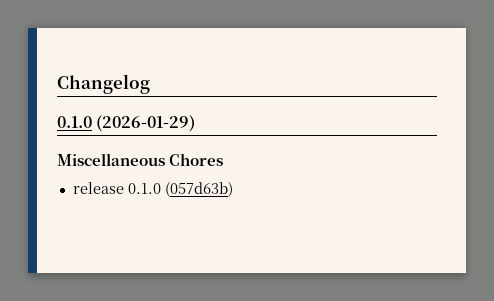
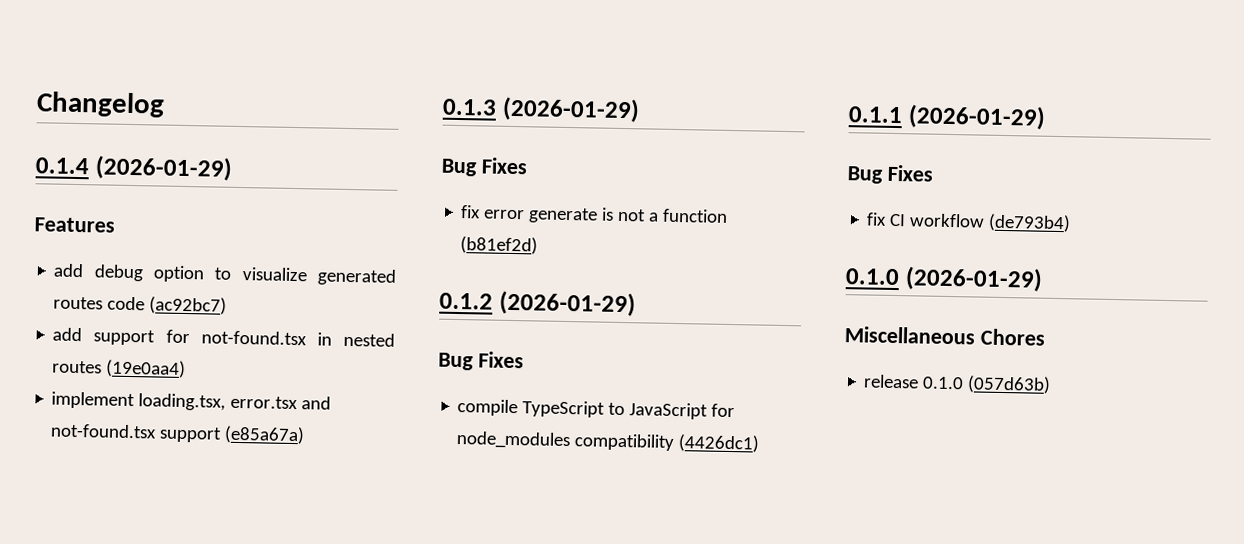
(150, 84) none -> [35,155,233,181] [34,217,115,233] [53,263,397,286] [53,296,228,315] [52,327,395,347] [52,359,187,379] [51,391,332,411] [50,423,306,445] [442,96,640,123] [441,157,528,177] [460,205,729,224] [460,236,539,255] [439,290,636,317] [438,351,524,371] [457,399,736,420] [456,431,761,453] [848,104,1046,130] [847,164,934,184] [866,212,1072,233] // 0.1.4 (2026-01-29) // Features // add debug option to visualize generated routes code (ac92bc7) // add support for not-found.tsx in nested routes (19e0aa4) // implement loading.tsx, error.tsx and not-found.tsx support (e85a67a) // 0.1.3 (2026-01-29) // Bug Fixes // fix error generate is not a function (b81ef2d) // 0.1.2 (2026-01-29) // Bug Fixes // compile TypeScript to JavaScript for node_modules compatibility (4426dc1) // 0.1.1 (2026-01-29) // Bug Fixes // fix CI workflow (de793b4)

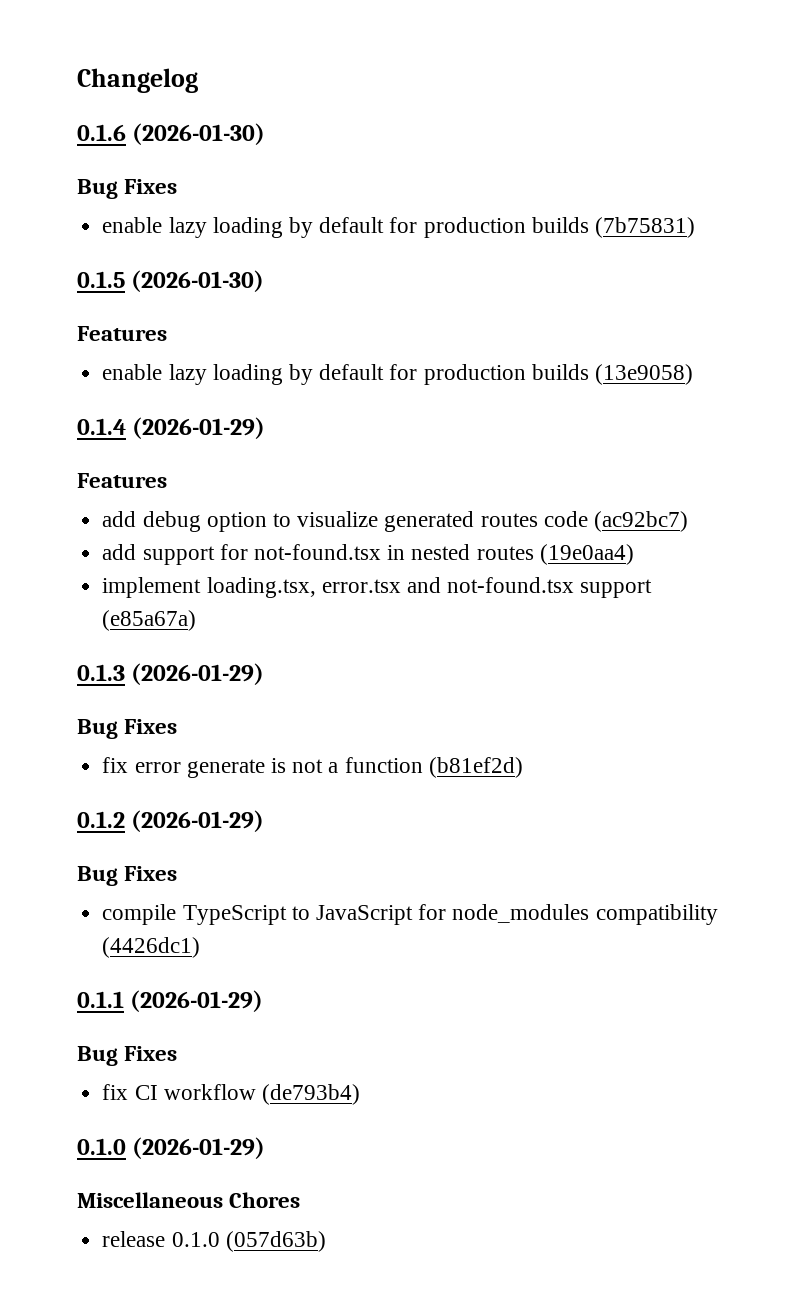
(165, 104) none -> [77,123,266,145] [77,179,178,199] [102,217,695,238] [77,270,265,292] [77,326,167,341] [102,364,693,385] // 0.1.6 (2026-01-30) // Bug Fixes // enable lazy loading by default for production builds (7b75831) // 0.1.5 (2026-01-30) // Features // enable lazy loading by default for production builds (13e9058)

